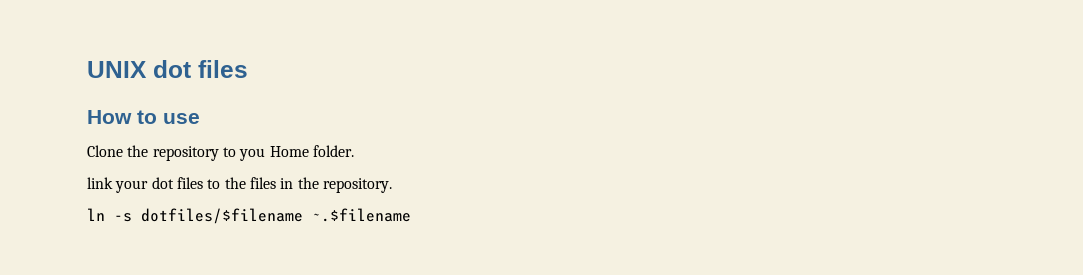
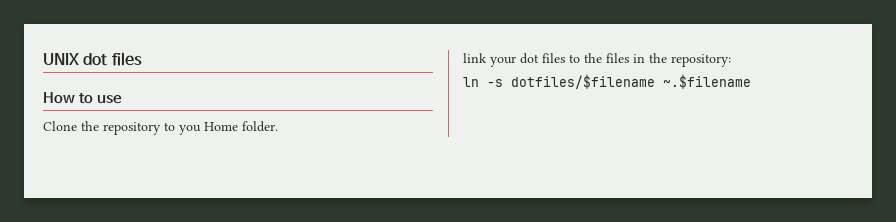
[322,178,392,193] repository. -> [671,54,731,67] repository:

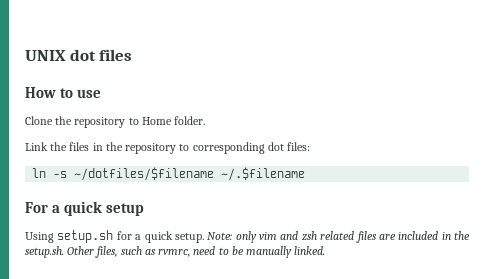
[179,125,201,135] you -> (139, 121) none
[463,53,731,67] [463,74,751,89] link your dot files to the files in the repository: // ln -s dotfiles/$filename ~.$filename -> [25,142,311,154] [32,167,306,181] [25,201,145,216] [25,230,470,243] [25,246,326,258] Link the files in the repository to corresponding dot files: // ln -s ~/dotfiles/$filename ~/.$filename // For a quick setup // Using setup.sh for a quick setup. Note: only vim and zsh related files are included in the setup.sh. Other files, such as rvmrc, need to be manually linked.

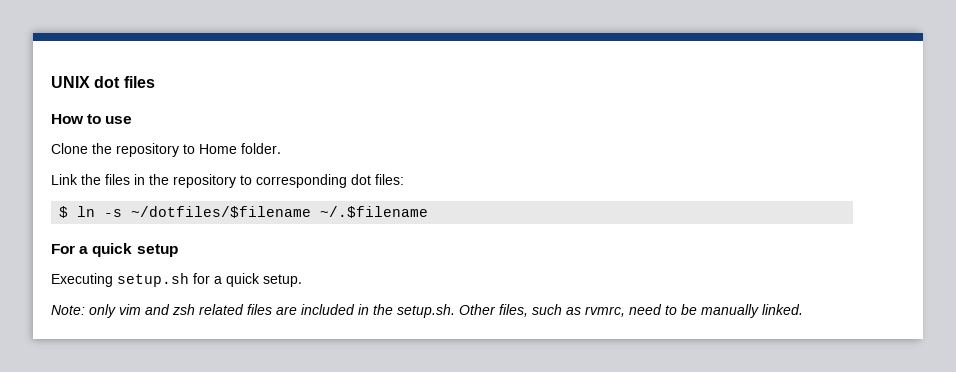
(311, 146) none -> [59,206,69,218] $
[25,232,54,243] Using -> [51,273,113,287] Executing
(204, 238) none -> (302, 280) //

